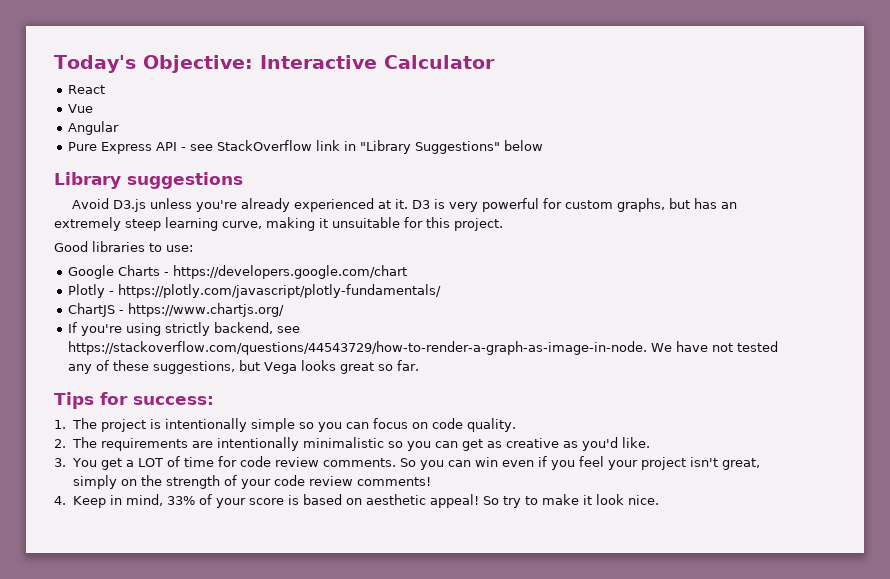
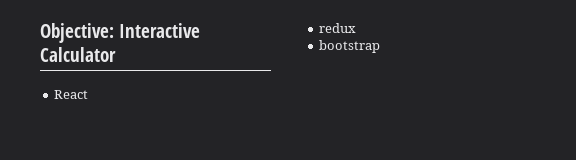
[54,55,136,73] Today's -> (40, 33) none
[68,104,94,113] [68,121,120,135] [68,140,544,154] [54,172,243,189] [71,198,737,212] [54,217,503,231] [54,241,193,252] [68,265,408,279] [68,284,442,298] [68,303,285,317] [68,322,301,336] [68,341,779,355] [68,360,420,374] [54,392,214,409] [54,418,516,432] [54,437,650,451] [54,456,760,470] [72,475,431,489] [54,494,659,508] Vue // Angular // Pure Express API - see StackOverflow link in "Library Suggestions" below // Library suggestions // Avoid D3.js unless you're already experienced at it. D3 is very powerful for custom graphs, but has an extremely steep learning curve, making it unsuitable for this project. // Good libraries to use: // Google Charts - https://developers.google.com/chart // Plotly - https://plotly.com/javascript/plotly-fundamentals/ // ChartJS - https://www.chartjs.org/ // If you're using strictly backend, see https://stackoverflow.com/questions/44543729/how-to-render-a-graph-as-image-in-node. We have not tested any of these suggestions, but Vega looks great so far. // Tips for success: // 1. The project is intentionally simple so you can focus on code quality. // 2. The requirements are intentionally minimalistic so you can get as creative as you'd like. // 3. You get a LOT of time for code review comments. So you can win even if you feel your project isn't great, simply on the strength of your code review comments! // 4. Keep in mind, 33% of your score is based on aesthetic appeal! So try to make it look nice. -> [319,23,357,33] [319,40,381,53] redux // bootstrap

